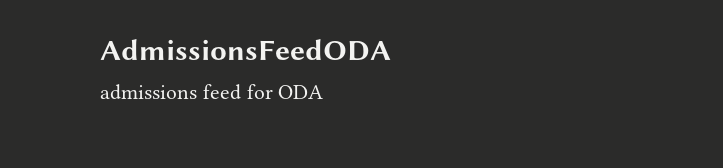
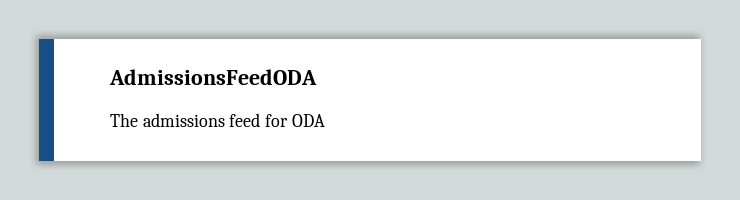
(391, 50) none -> [110,113,138,127] The

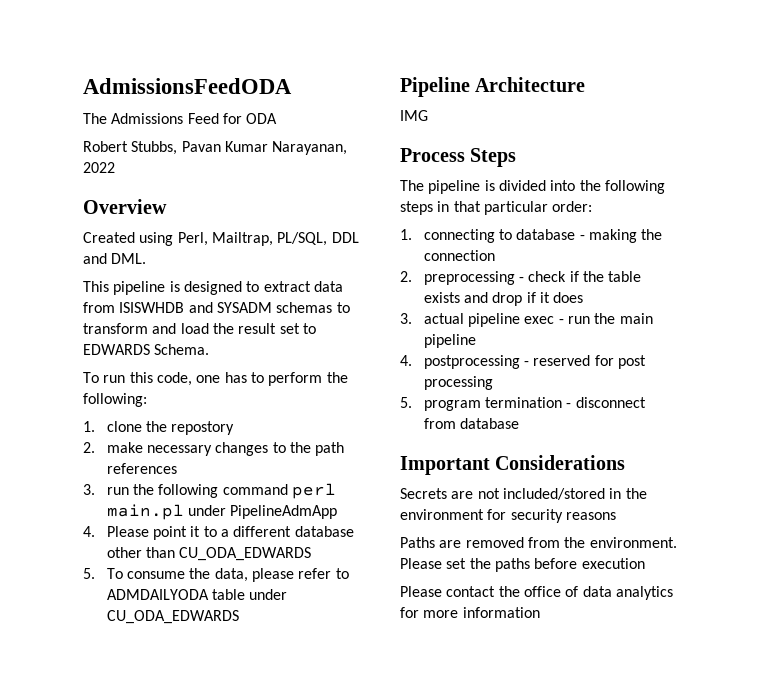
[142,113,261,127] admissions feed -> [111,113,219,124] Admissions Feed
(325, 120) none -> [83,141,348,155] [83,162,115,173] [83,199,167,214] [83,232,359,246] [83,253,147,264] [83,281,343,295] [83,302,350,313] [83,323,316,334] [83,344,210,355] [83,372,348,386] [83,393,147,407] [83,421,235,435] [83,442,345,456] [106,463,177,474] [83,483,336,499] [106,504,338,520] [83,526,354,540] [106,547,312,561] [83,568,349,582] [106,589,288,600] [106,610,239,624] [400,77,586,97] [400,110,428,121] [400,148,517,167] [400,180,665,194] [400,201,593,215] [400,229,663,243] [423,250,495,261] [400,271,642,285] [423,292,584,306] [400,313,653,327] [423,334,476,348] [400,355,646,369] [423,376,493,390] [400,397,646,411] [423,418,519,429] [400,455,626,475] [400,488,647,500] [400,509,616,523] [400,537,677,548] [400,558,645,572] [400,586,673,600] [400,607,540,618] // Robert Stubbs, Pavan Kumar Narayanan, 2022 // Overview // Created using Perl, Mailtrap, PL/SQL, DDL and DML. // This pipeline is designed to extract data from ISISWHDB and SYSADM schemas to transform and load the result set to EDWARDS Schema. // To run this code, one has to perform the following: // 1. clone the repostory // 2. make necessary changes to the path references // 3. run the following command perl main.pl under PipelineAdmApp // 4. Please point it to a different database other than CU_ODA_EDWARDS // 5. To consume the data, please refer to ADMDAILYODA table under CU_ODA_EDWARDS // Pipeline Architecture // IMG // Process Steps // The pipeline is divided into the following steps in that particular order: // 1. connecting to database - making the connection // 2. preprocessing - check if the table exists and drop if it does // 3. actual pipeline exec - run the main pipeline // 4. postprocessing - reserved for post processing // 5. program termination - disconnect from database // Important Considerations // Secrets are not included/stored in the environment for security reasons // Paths are removed from the environment. Please set the paths before execution // Please contact the office of data analytics for more information

